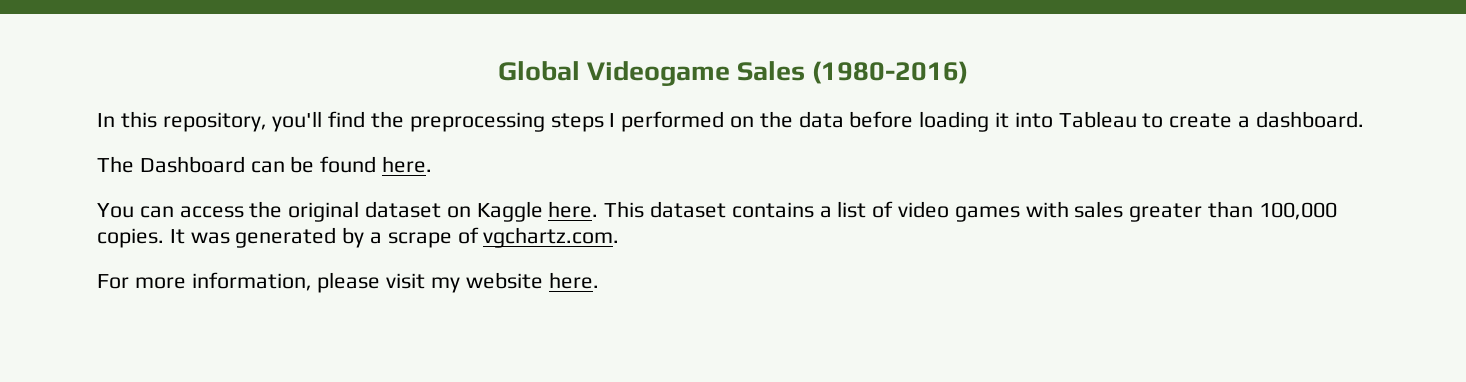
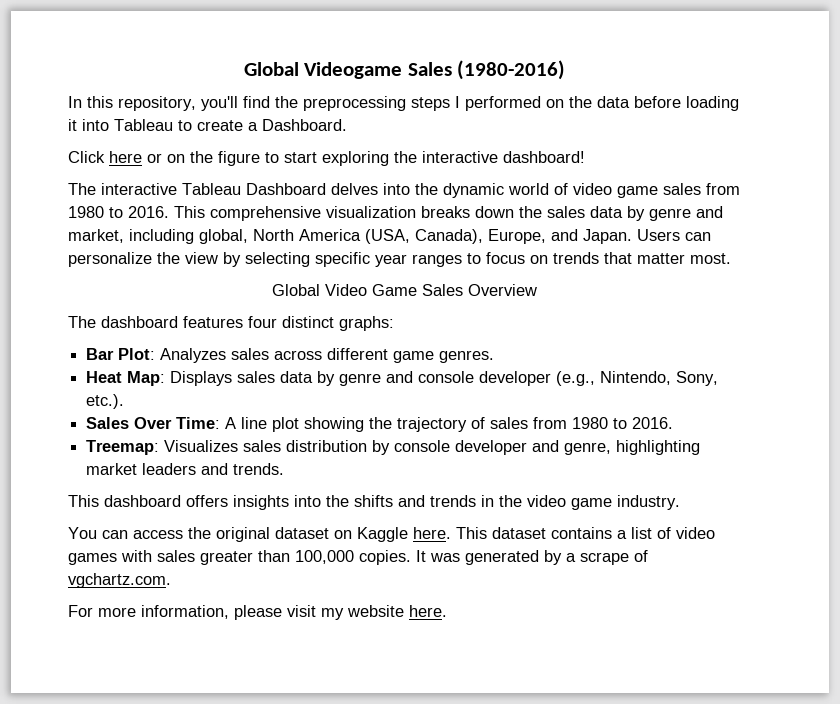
[1255,111,1364,128] [97,156,433,173] dashboard. // The Dashboard can be found here. -> [262,119,347,131] [68,151,585,166] [68,183,740,198] [68,206,723,221] [68,229,711,244] [68,252,731,267] [272,284,537,296] [68,316,394,331] [86,348,495,363] [86,371,719,386] [86,394,125,409] [86,417,674,432] [86,440,701,455] [86,463,285,475] [68,495,680,510] Dashboard. // Click here or on the figure to start exploring the interactive dashboard! // The interactive Tableau Dashboard delves into the dynamic world of video game sales from 1980 to 2016. This comprehensive visualization breaks down the sales data by genre and market, including global, North America (USA, Canada), Europe, and Japan. Users can personalize the view by selecting specific year ranges to focus on trends that matter most. // Global Video Game Sales Overview // The dashboard features four distinct graphs: // Bar Plot: Analyzes sales across different game genres. // Heat Map: Displays sales data by genre and console developer (e.g., Nintendo, Sony, etc.). // Sales Over Time: A line plot showing the trajectory of sales from 1980 to 2016. // Treemap: Visualizes sales distribution by console developer and genre, highlighting market leaders and trends. // This dashboard offers insights into the shifts and trends in the video game industry.

